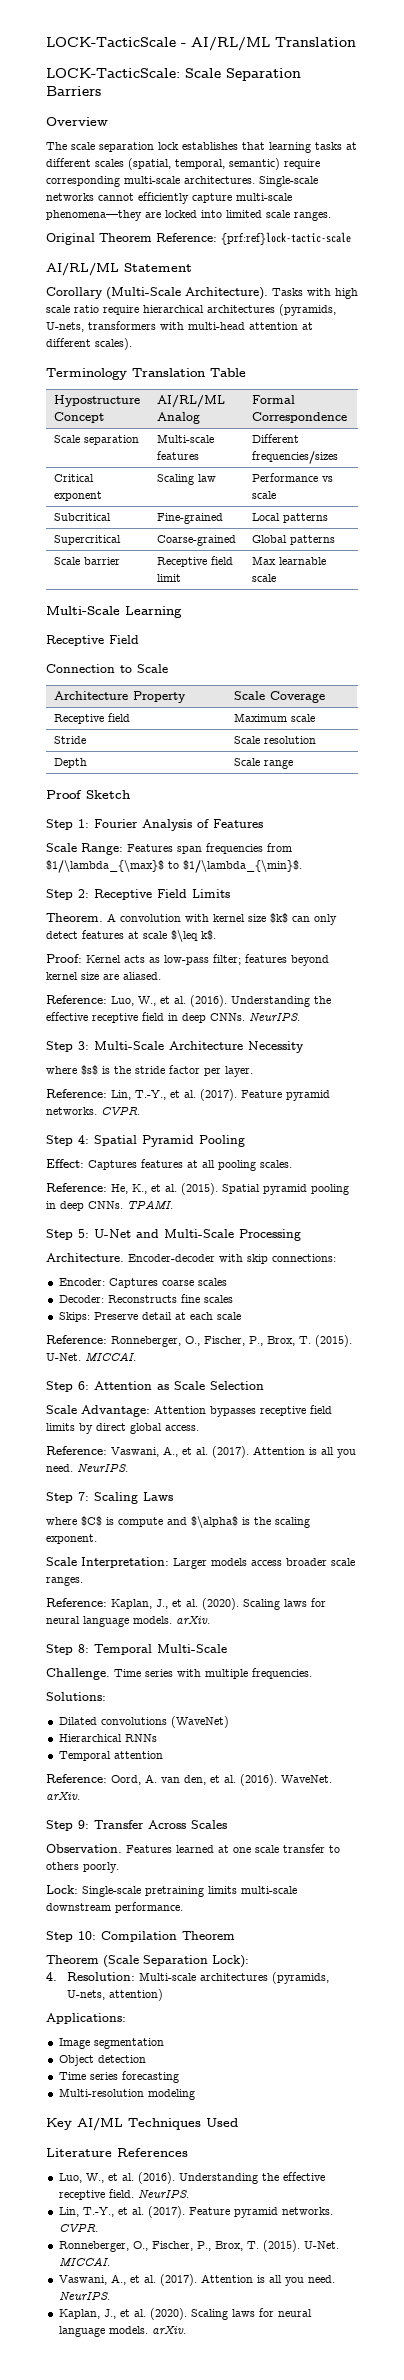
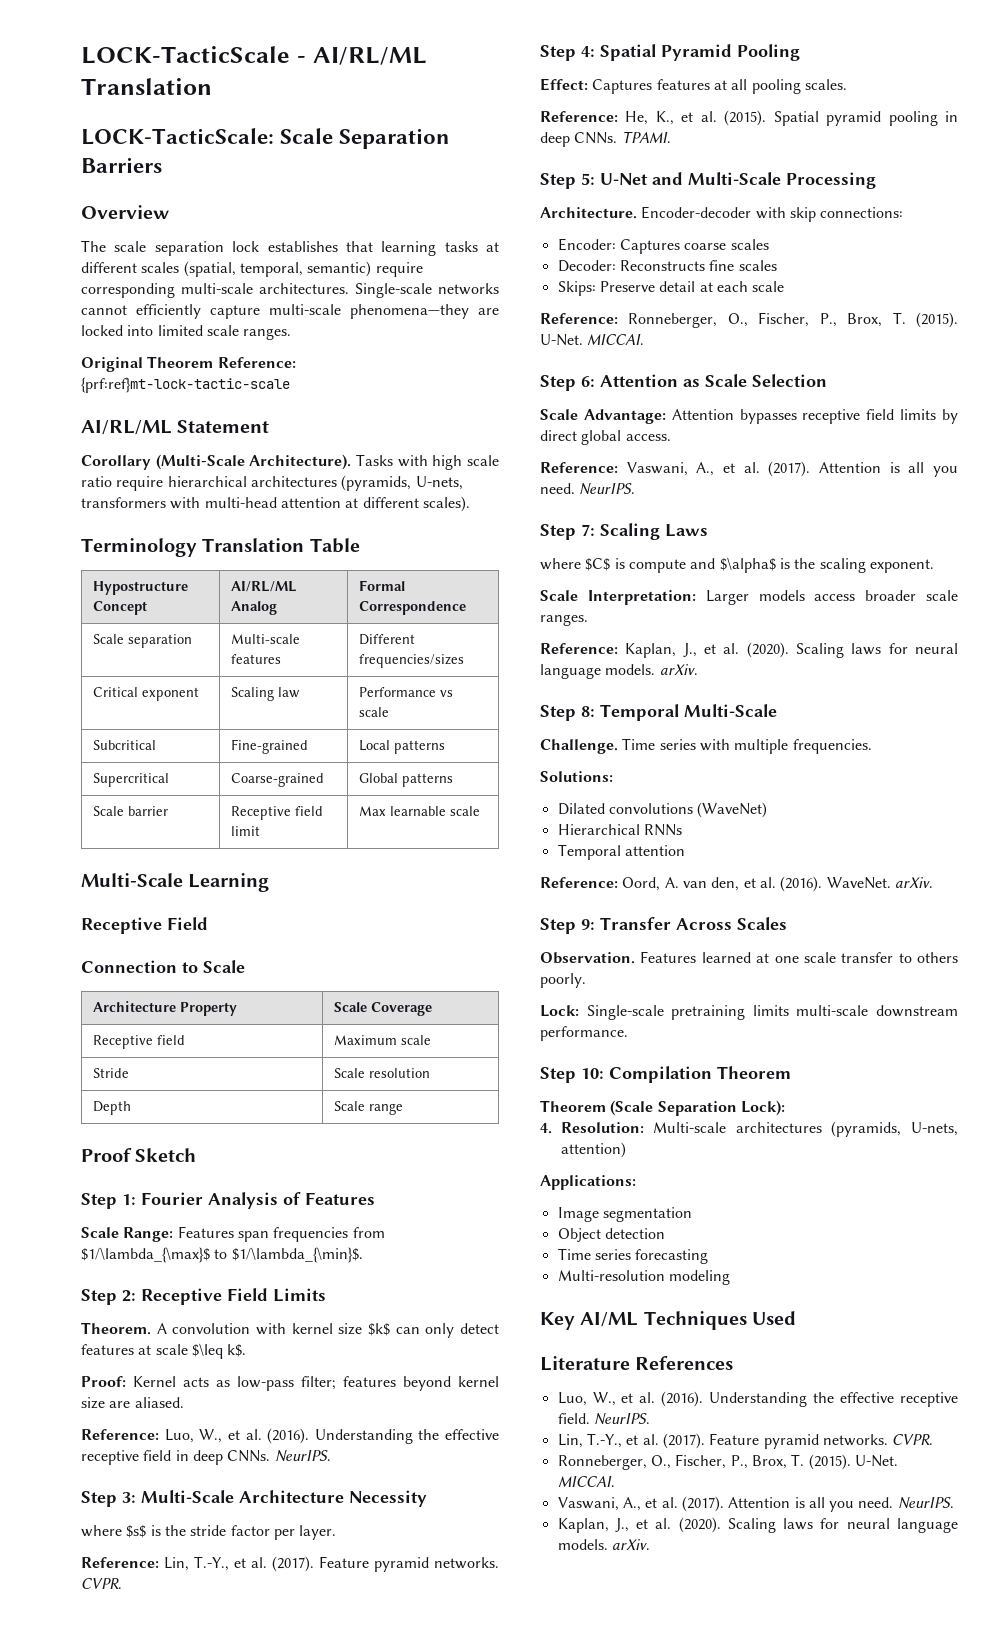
[221,232,351,245] {prf:ref}lock-tactic-scale -> [81,377,290,393] {prf:ref}mt-lock-tactic-scale

